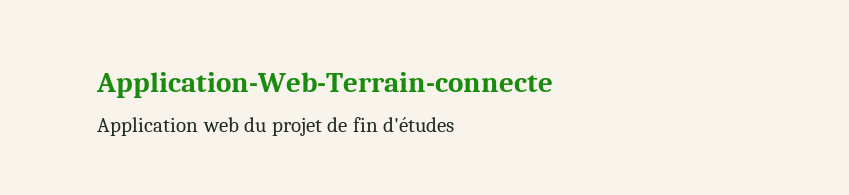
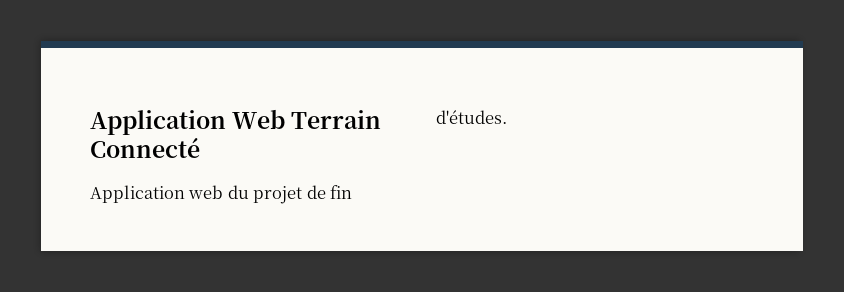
[96,72,553,98] Application-Web-Terrain-connecte -> [90,109,382,135] [90,138,200,158] Application Web Terrain Connecté
[383,117,455,132] d'études -> [436,110,507,124] d'études.

